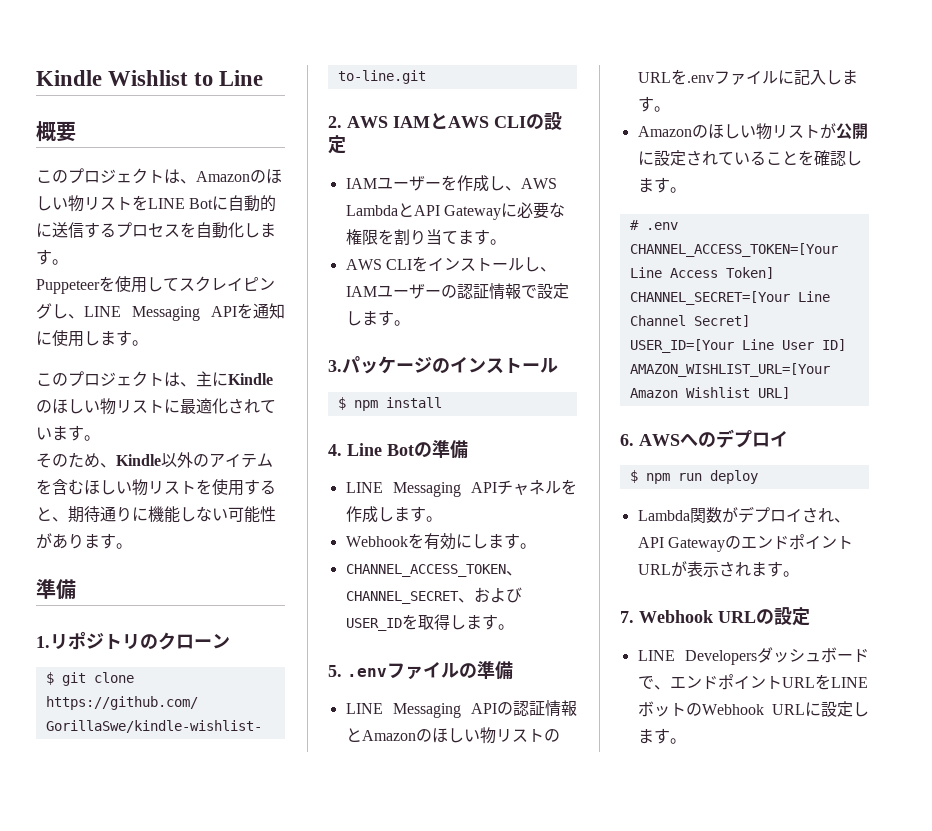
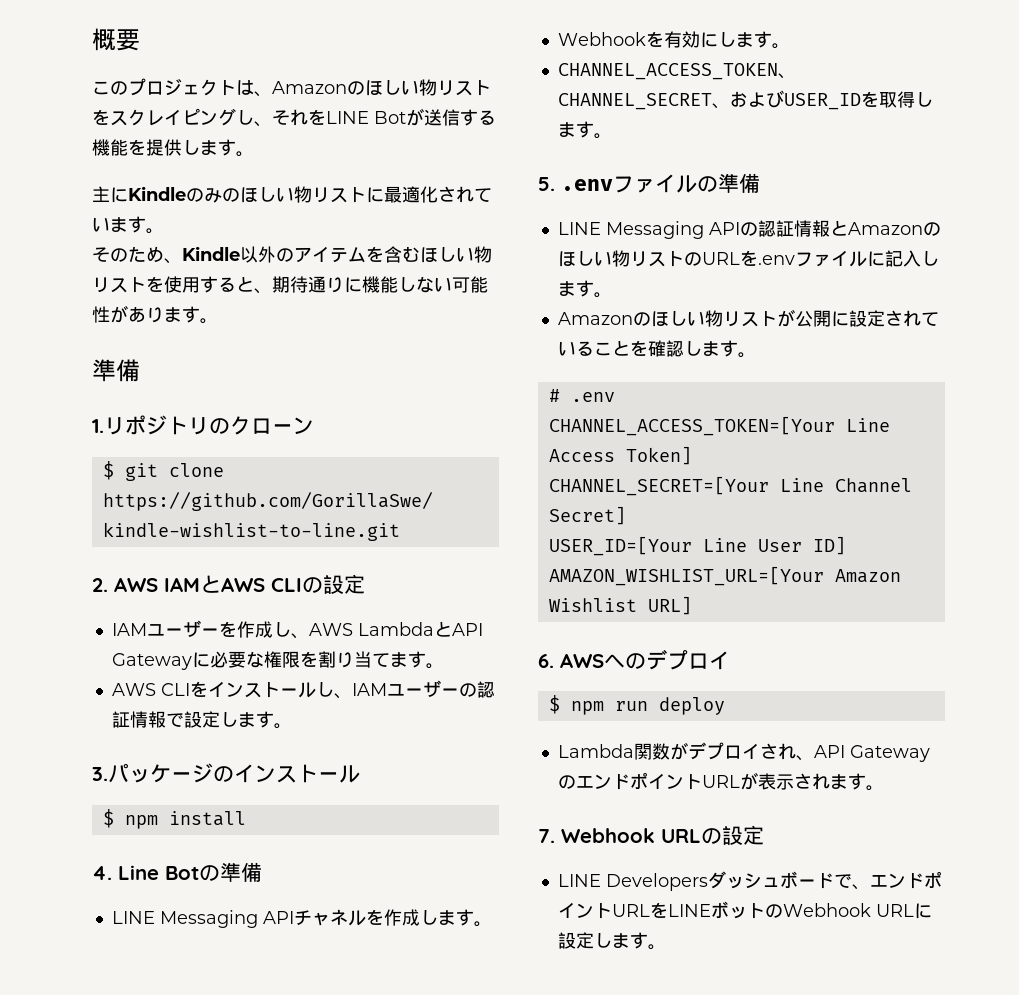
[36,70,264,86] Kindle Wishlist to Line // -> (92, 39) none
[148,195,277,212] [36,222,276,239] [36,249,68,265] [36,276,179,294] LINE Botに自動的に送信するプロセスを自動化します。 // Puppeteerを使用して -> (110, 117) none
[84,303,285,321] [36,330,148,347] [36,371,196,387] LINE Messaging APIを通知に使用します。 // このプロジェクトは、 -> [272,108,496,126] [92,139,254,157] それをLINE Botが送信する機能を提供します。 //
(52, 406) none -> [204,188,240,203] みの

